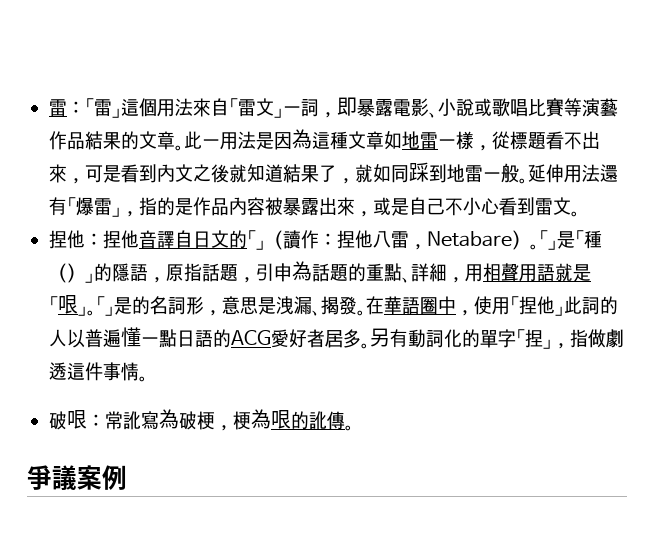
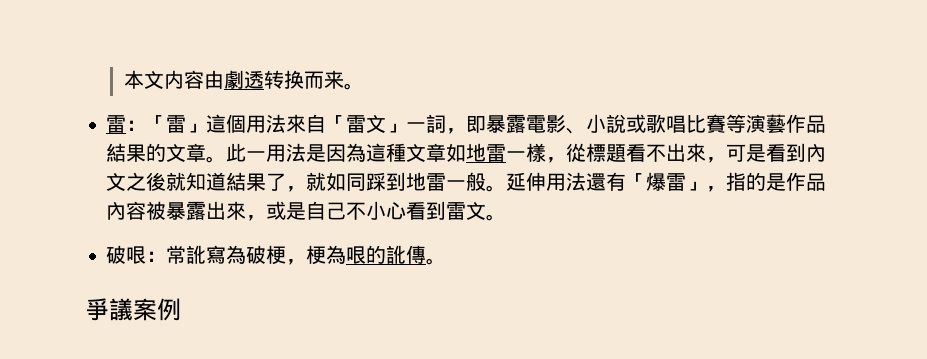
(49, 108) none -> [123,70,364,90] 本文内容由劇透转换而来。 //
[49,230,602,250] [49,261,591,283] [49,295,618,316] [49,327,624,349] [49,362,148,382] // 捏他：捏他音譯自日文的「」（讀作：捏他八雷，Netabare）。「」是「種（）」的隱語，原指話題，引申為話題的重點、詳細，用相聲用語就是「哏」。「」是的名詞形，意思是洩漏、揭發。在華語圈中，使用「捏他」此詞的人以普遍懂一點日語的ACG愛好者居多。另有動詞化的單字「捏」，指做劇透這件事情。 -> (507, 217) none

